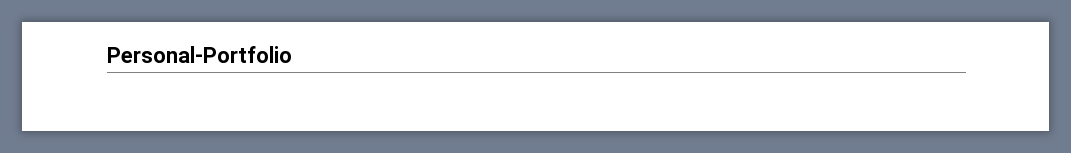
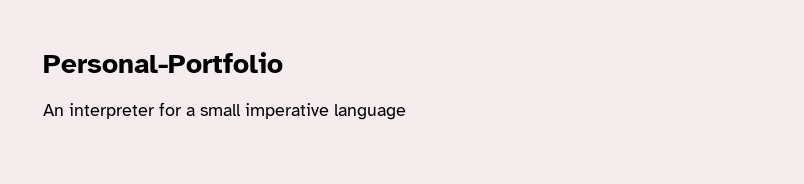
(292, 54) none -> [43,102,406,120] // An interpreter for a small imperative language

